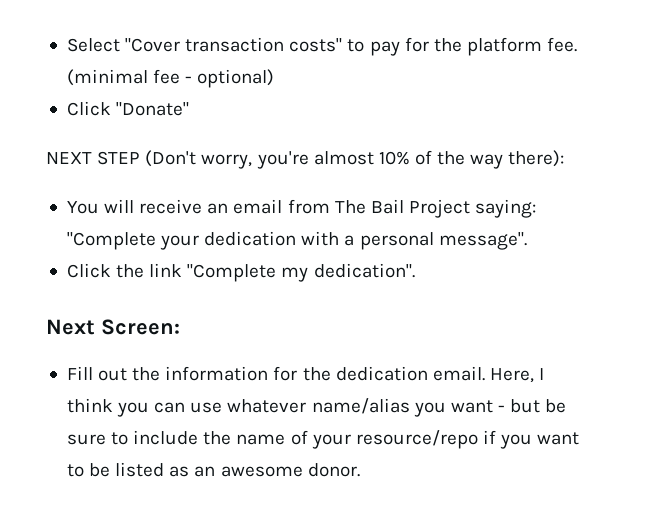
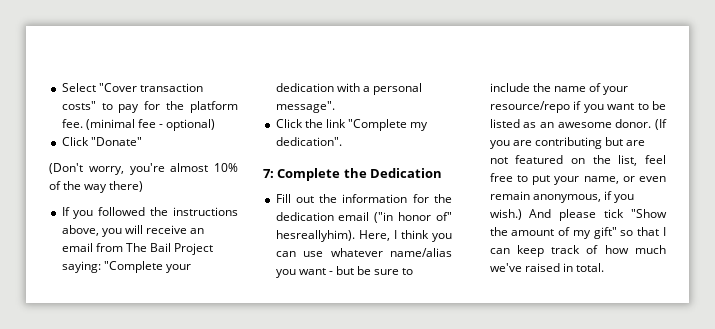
[46,151,141,165] NEXT STEP -> (142, 141) none
[508,150,565,167] [66,201,99,214] there): // You -> [109,181,144,192] [61,207,238,219] [61,225,122,237] there) // If you followed the instructions above, you
[46,319,180,335] Next Screen: -> [263,168,443,181] 7: Complete the Dedication
[432,366,485,381] email. -> [338,212,452,223] [275,230,355,242] email ("in honor of" hesreallyhim).
(360, 470) none -> [655,119,667,130] [489,137,646,149] [489,155,666,166] [489,173,666,185] [489,191,634,203] [489,209,667,221] [489,227,666,239] [489,245,666,257] [489,263,604,272] (If you are contributing but are not featured on the list, feel free to put your name, or even remain anonymous, if you wish.) And please tick "Show the amount of my gift" so that I can keep track of how much we've raised in total.

